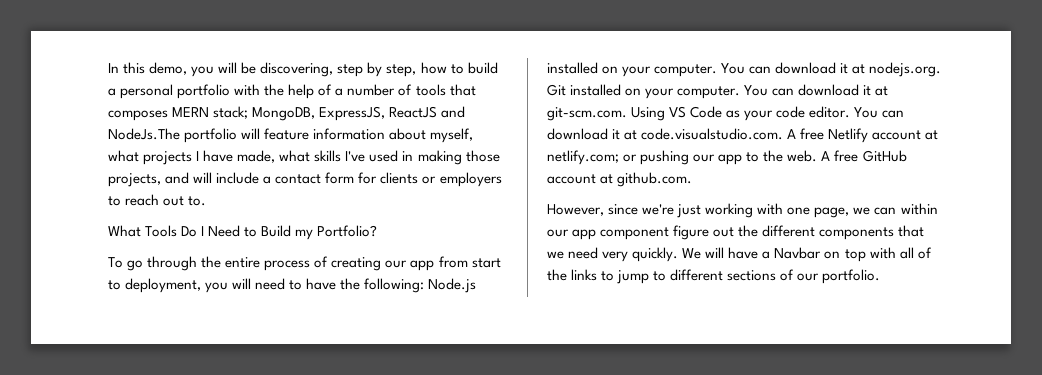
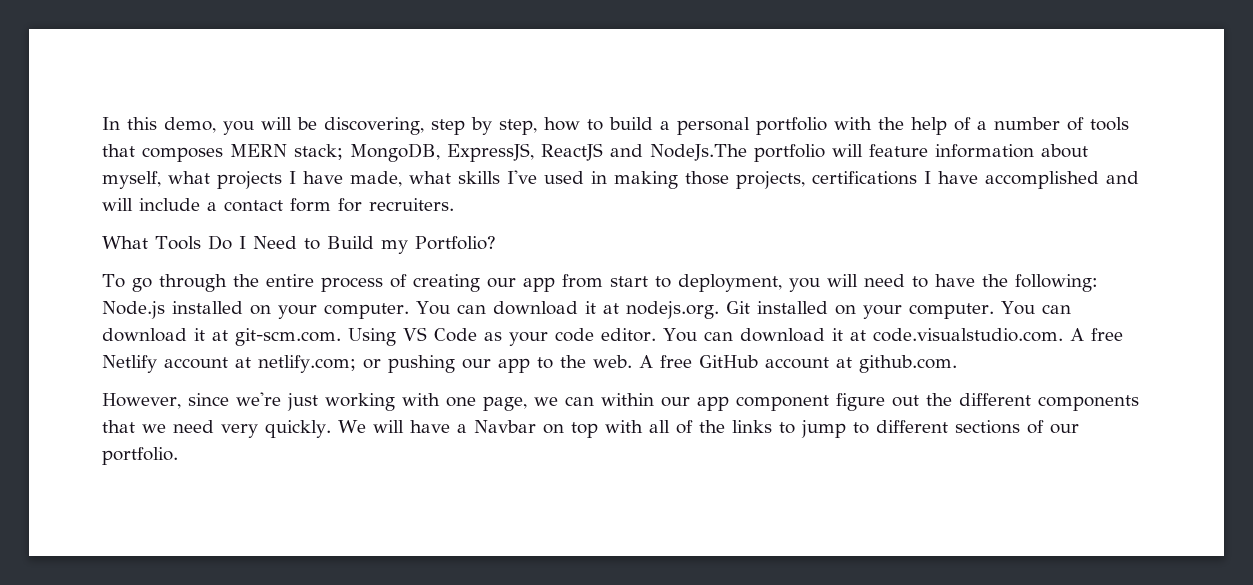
(161, 180) none -> [812,171,1099,189] certifications I have accomplished
[380,172,502,187] [108,194,207,206] clients or employers to reach out to. -> [369,198,454,211] recruiters.

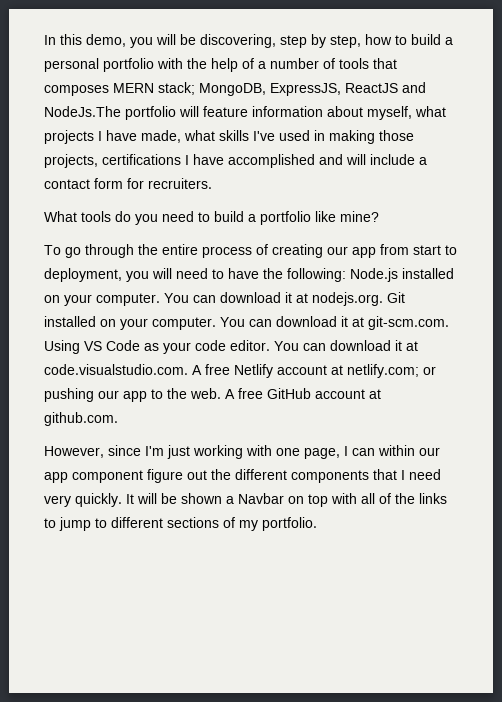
[155,235,496,254] Tools Do I Need to Build my Portfolio? -> [81,211,379,225] tools do you need to build a portfolio like mine?
[235,392,281,406] we're -> [145,446,164,456] I'm
[533,397,558,406] we -> [344,446,348,456] I
[142,424,166,433] we -> [401,470,405,480] I
[337,420,450,433] We will have -> [126,493,222,504] It will be shown
[1049,424,1079,434] our -> [239,520,258,531] my

